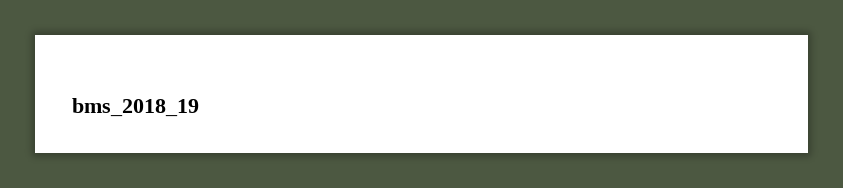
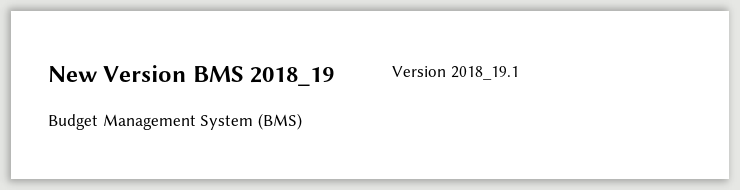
[72,98,199,117] bms_2018_19 -> [48,65,335,86] [48,113,302,130] [392,66,519,80] New Version BMS 2018_19 // Budget Management System (BMS) Version 2018_19.1

